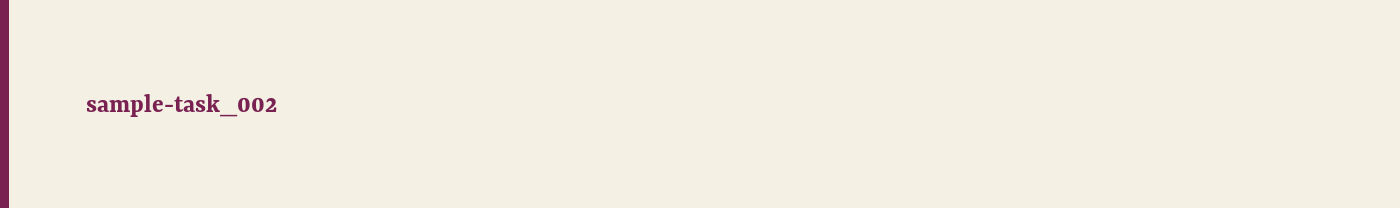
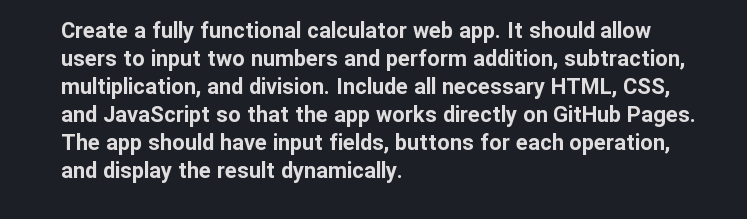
[86,94,277,117] sample-task_002 -> [61,21,652,43] [61,49,685,71] [61,77,670,99] [61,105,697,127] [61,133,671,155] [61,161,403,183] Create a fully functional calculator web app. It should allow users to input two numbers and perform addition, subtraction, multiplication, and division. Include all necessary HTML, CSS, and JavaScript so that the app works directly on GitHub Pages. The app should have input fields, buttons for each operation, and display the result dynamically.

